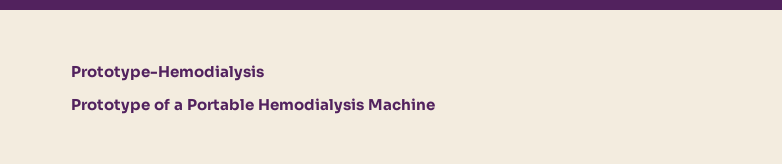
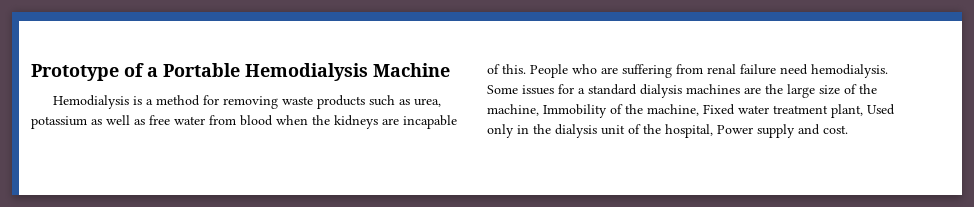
[71,65,264,81] Prototype-Hemodialysis // -> (31, 72) none
(436, 104) none -> [53,95,442,109] [31,115,457,129] [487,64,888,78] [487,84,877,98] [487,104,895,118] [487,124,848,138] // Hemodialysis is a method for removing waste products such as urea, potassium as well as free water from blood when the kidneys are incapable of this. People who are suffering from renal failure need hemodialysis. Some issues for a standard dialysis machines are the large size of the machine, Immobility of the machine, Fixed water treatment plant, Used only in the dialysis unit of the hospital, Power supply and cost.

